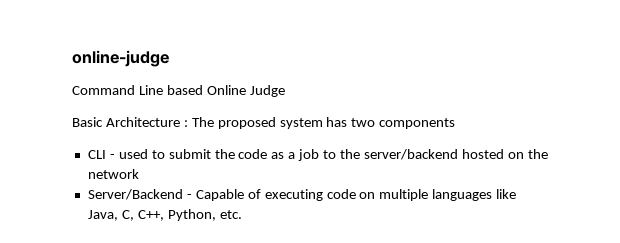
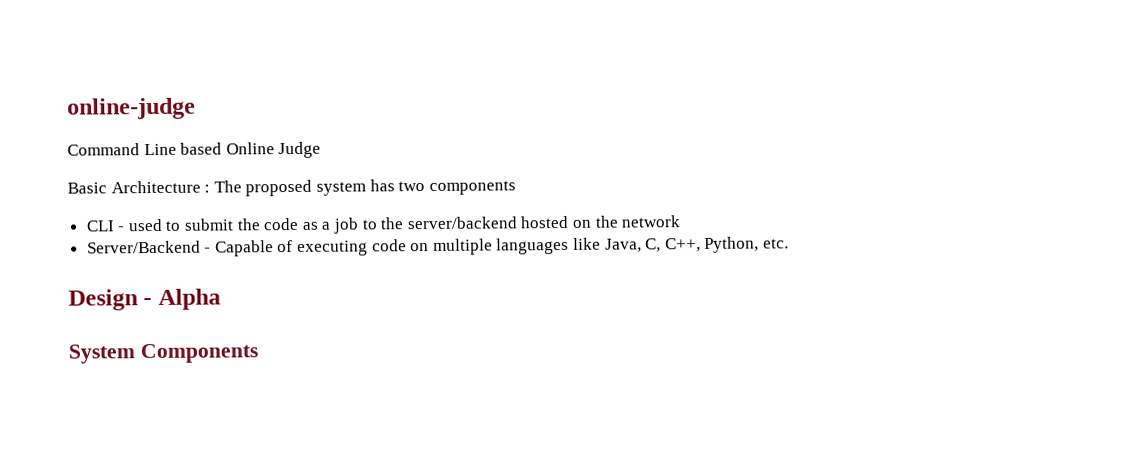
(242, 214) none -> [68,288,221,311] [68,343,259,364] // Design - Alpha // System Components

